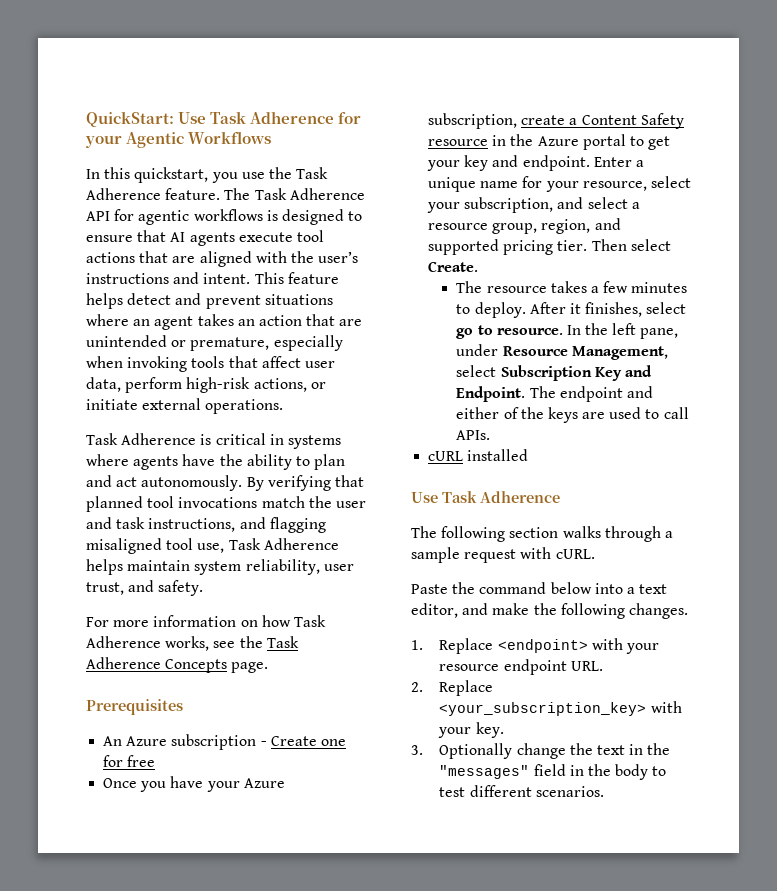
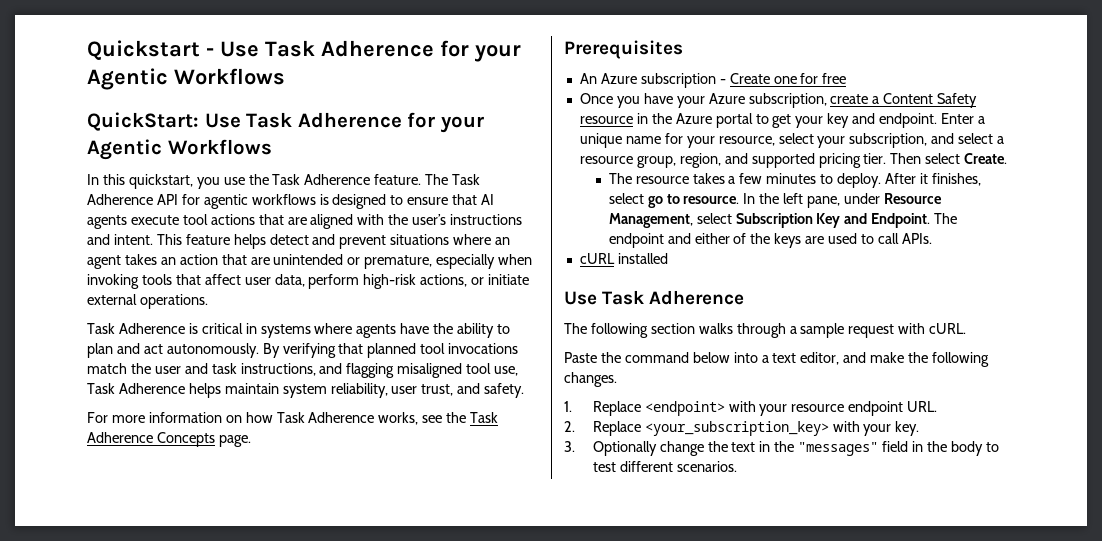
(86, 119) none -> [87,40,521,62] [87,68,285,90] Quickstart - Use Task Adherence for your Agentic Workflows //

